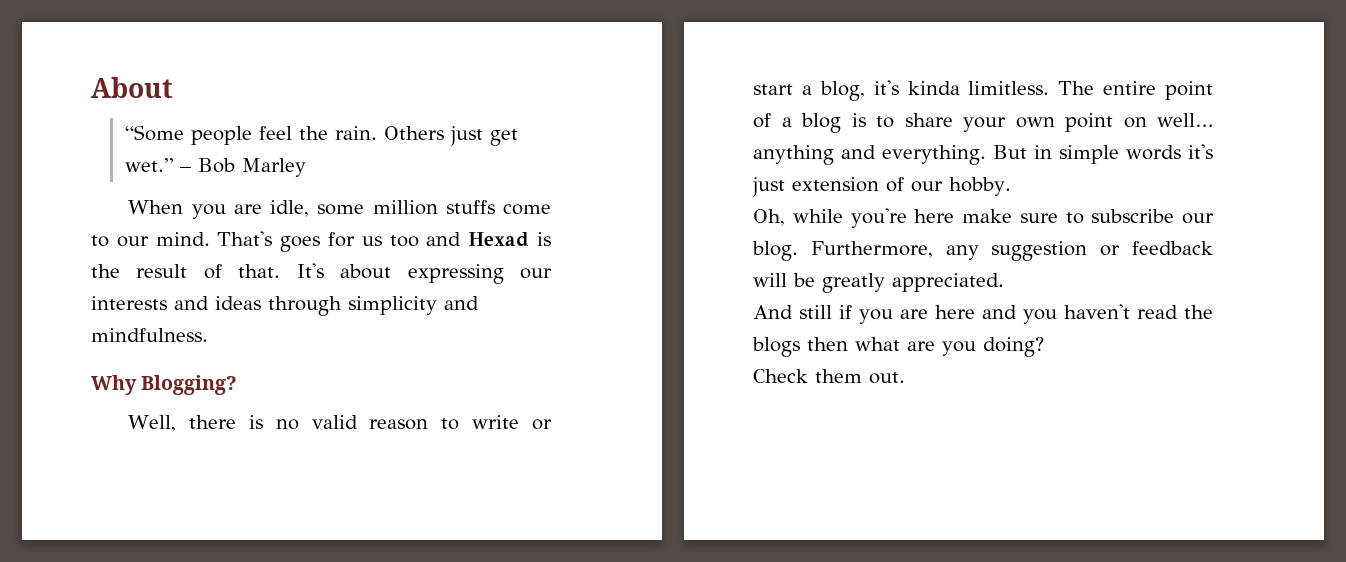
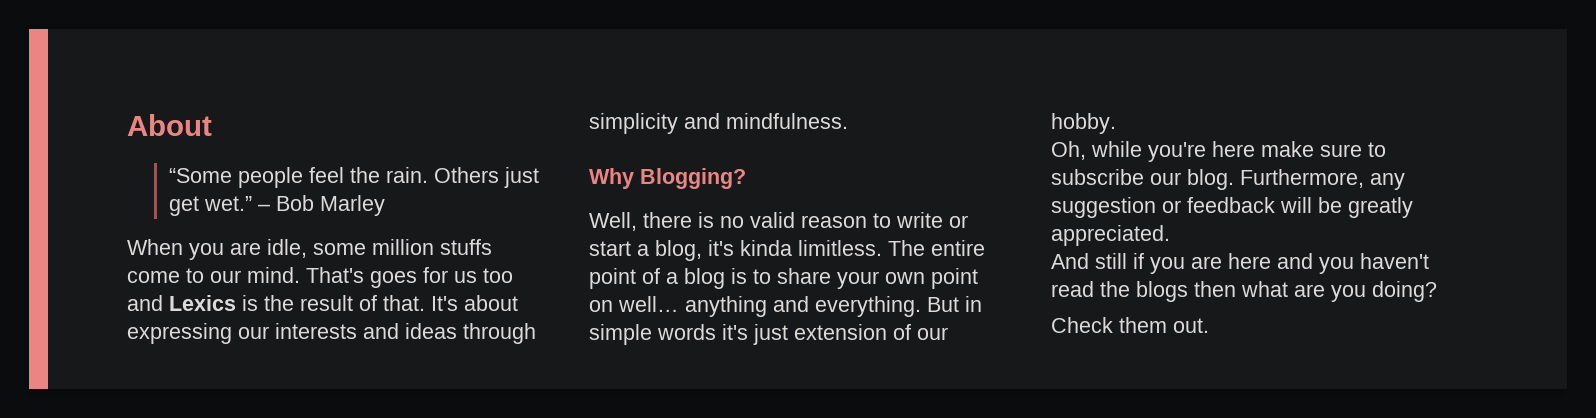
[468,232,530,247] Hexad -> [169,295,236,311] Lexics

